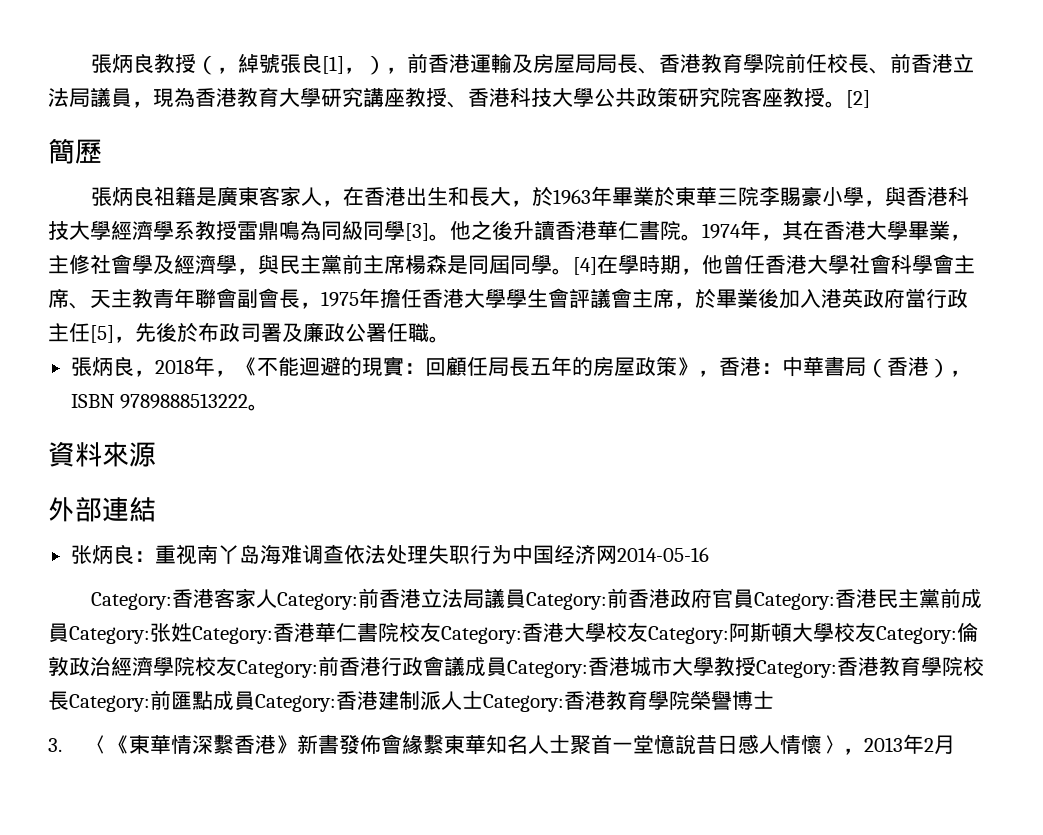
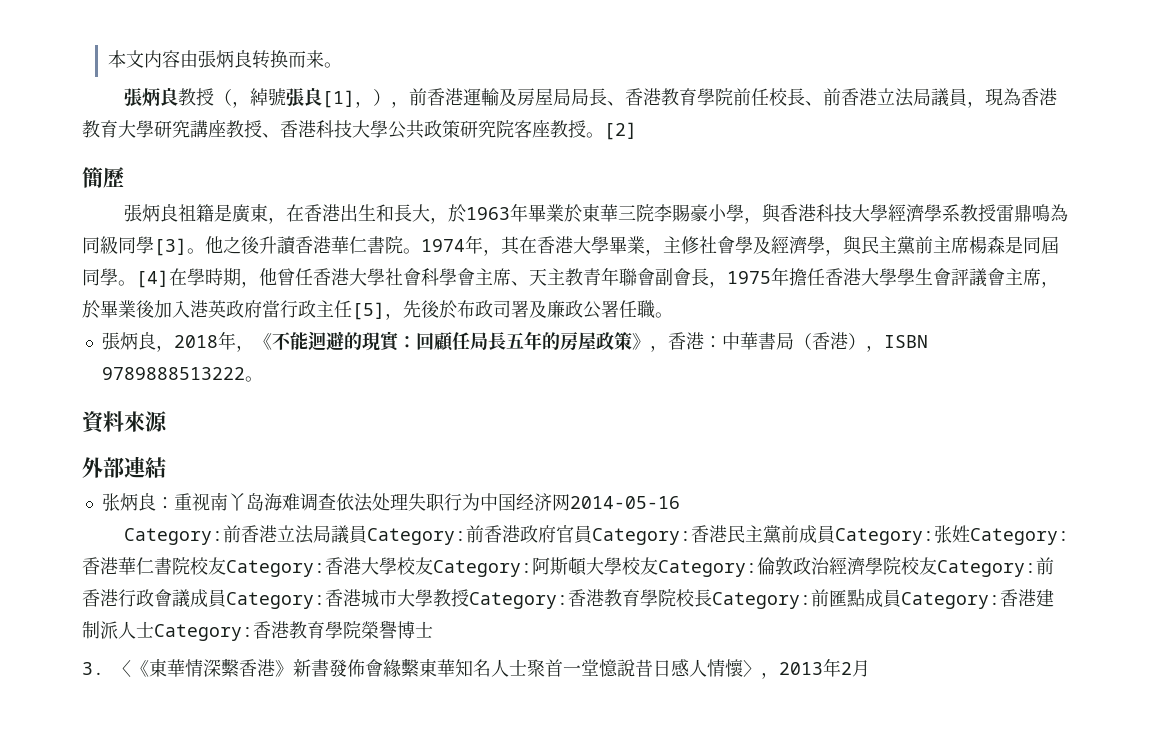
(91, 63) none -> [107,50,342,69] 本文内容由張炳良转换而来。 //
[259,186,323,206] 客家人 -> (269, 213) none
[172,588,359,610] 香港客家人Category: -> (224, 536) none

